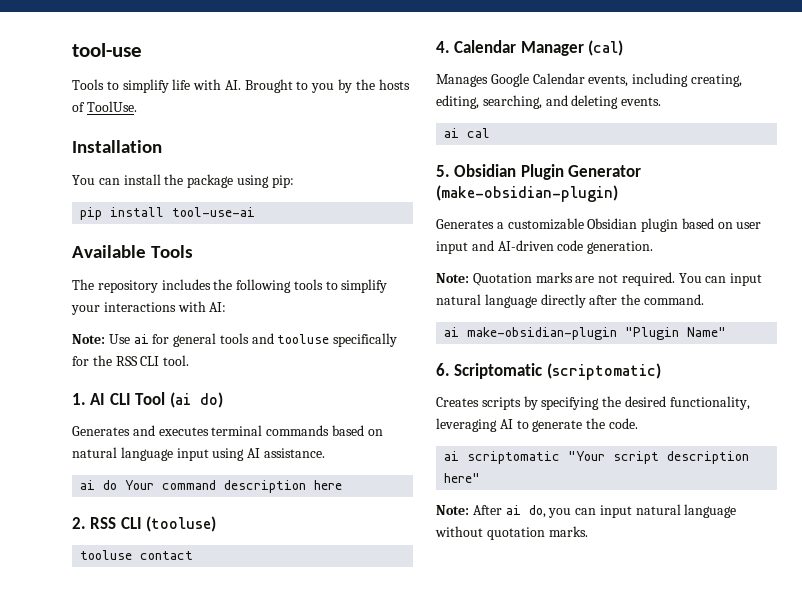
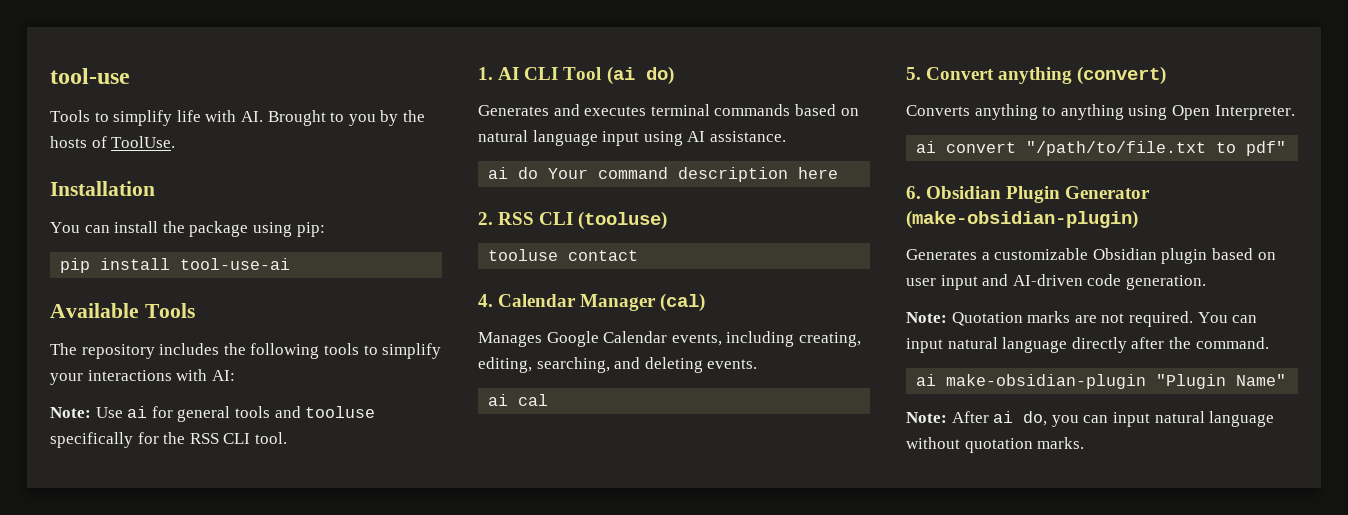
(450, 171) none -> [926,66,1167,85] [906,104,1295,120] [916,141,1287,156] [906,186,921,199] Convert anything (convert) // Converts anything to anything using Open Interpreter. // ai convert "/path/to/file.txt to pdf" // 6.
[436,363,661,380] [436,396,750,410] [436,418,638,432] [444,451,750,464] [444,473,481,483] // 6. Scriptomatic (scriptomatic) // Creates scripts by specifying the desired functionality, leveraging AI to generate the code. // ai scriptomatic "Your script description here" -> (1287, 380) none

